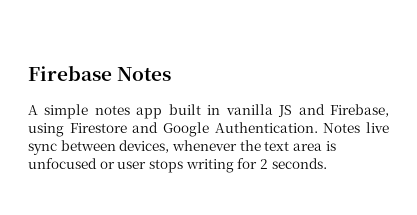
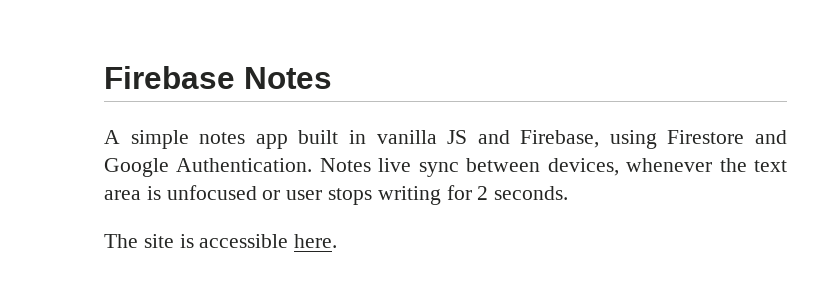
(327, 163) none -> [104,234,338,248] // The site is accessible here.

